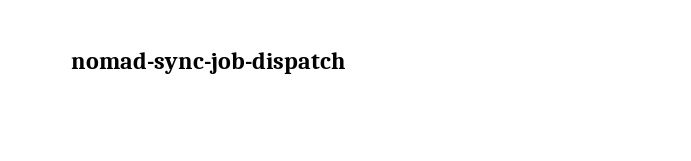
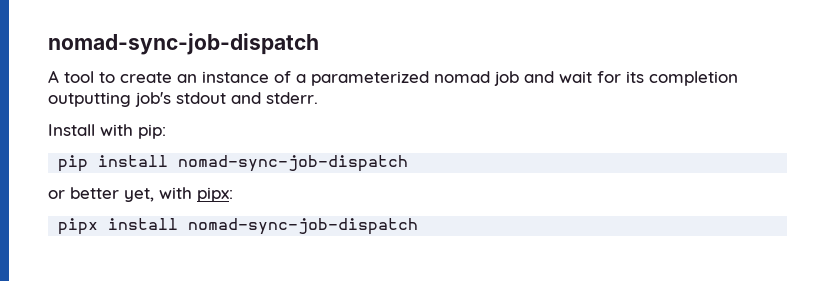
[71,52,345,74] nomad-sync-job-dispatch -> [48,33,319,55] [48,70,738,86] [48,92,318,107] [48,124,166,139] [58,155,409,172] [48,187,233,202] [58,218,419,235] nomad-sync-job-dispatch // A tool to create an instance of a parameterized nomad job and wait for its completion outputting job's stdout and stderr. // Install with pip: // pip install nomad-sync-job-dispatch // or better yet, with pipx: // pipx install nomad-sync-job-dispatch

